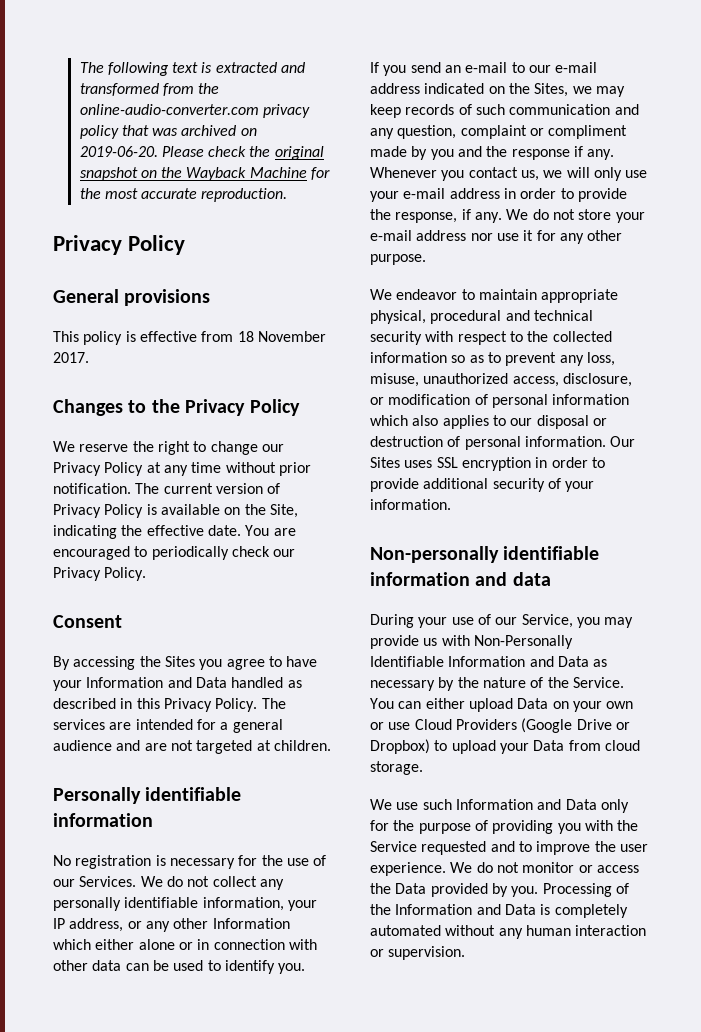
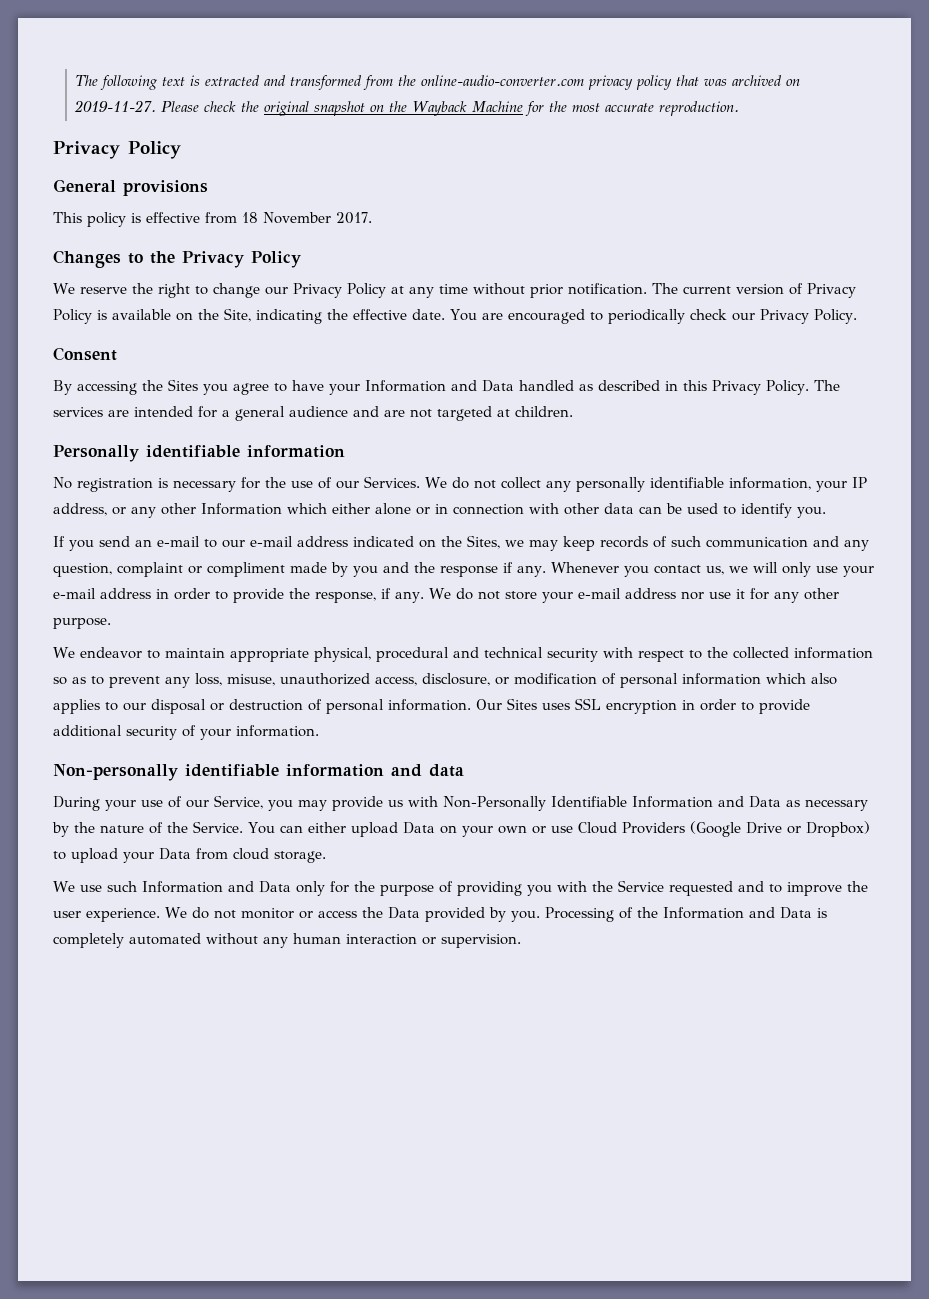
[79,146,158,157] 2019-06-20. -> [74,100,157,112] 2019-11-27.

